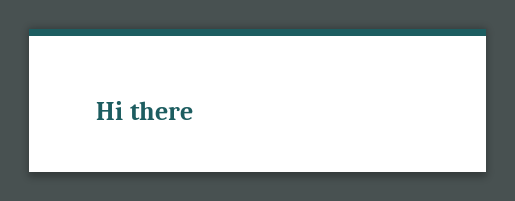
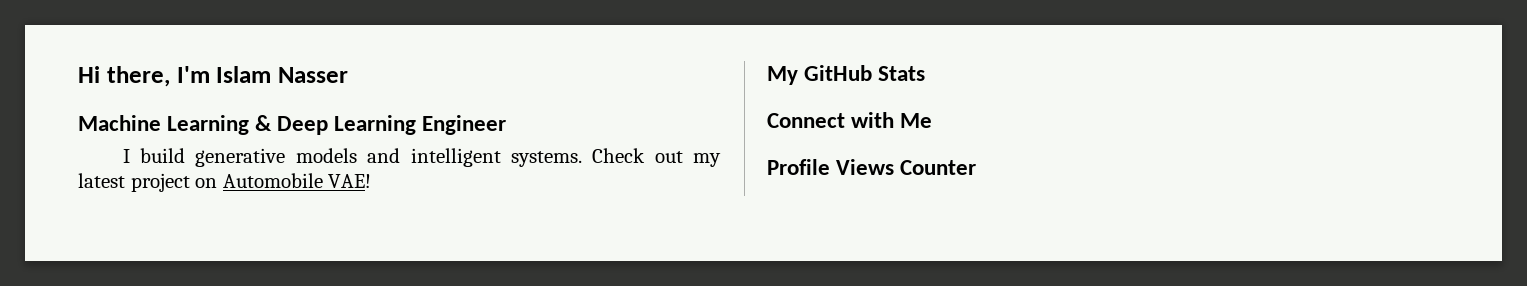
[129,101,193,120] there -> [106,66,348,87] [78,115,507,135] [122,148,721,167] [78,173,372,192] [767,65,926,85] [767,112,933,128] [767,159,977,175] there, I'm Islam Nasser // Machine Learning & Deep Learning Engineer // I build generative models and intelligent systems. Check out my latest project on Automobile VAE! // My GitHub Stats // Connect with Me // Profile Views Counter

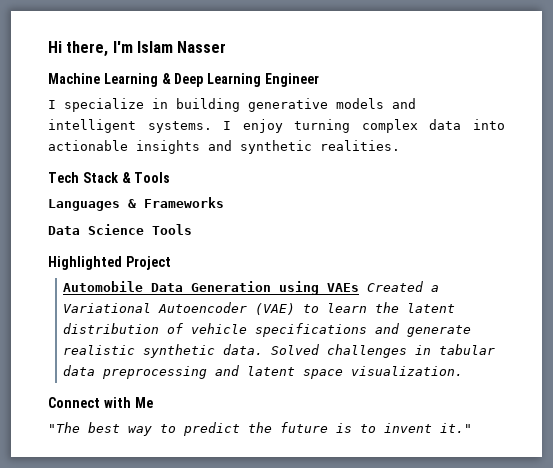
[140,148,186,163] build -> [64,98,240,112] specialize in building
[592,148,721,167] [78,173,372,192] [767,65,926,85] [767,112,933,128] [767,159,977,175] Check out my latest project on Automobile VAE! // My GitHub Stats // Connect with Me // Profile Views Counter -> [223,119,505,133] [48,140,400,154] [48,172,171,183] [48,197,224,211] [48,224,192,235] [48,256,171,270] [63,281,440,295] [63,302,456,315] [63,323,472,337] [63,344,496,358] [63,365,464,379] [48,397,153,408] [48,422,472,436] I enjoy turning complex data into actionable insights and synthetic realities. // Tech Stack & Tools // Languages & Frameworks // Data Science Tools // Highlighted Project // Automobile Data Generation using VAEs Created a Variational Autoencoder (VAE) to learn the latent distribution of vehicle specifications and generate realistic synthetic data. Solved challenges in tabular data preprocessing and latent space visualization. // Connect with Me // "The best way to predict the future is to invent it."

